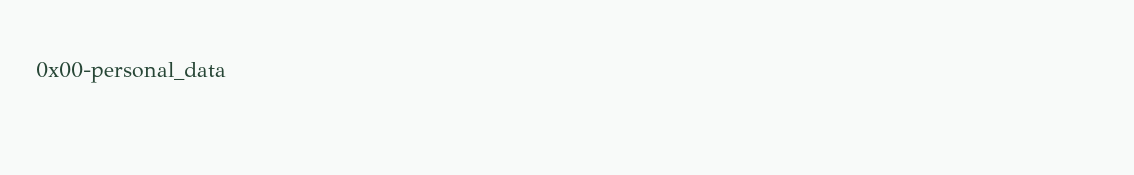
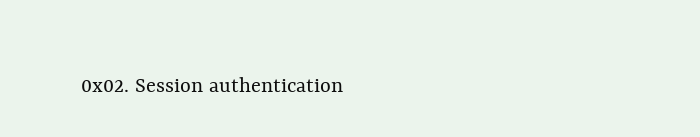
[36,62,226,83] 0x00-personal_data -> [81,77,344,92] 0x02. Session authentication

